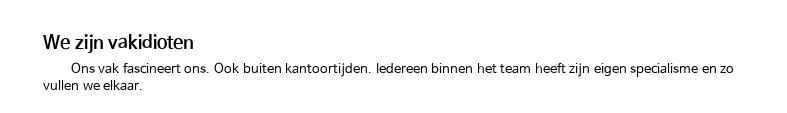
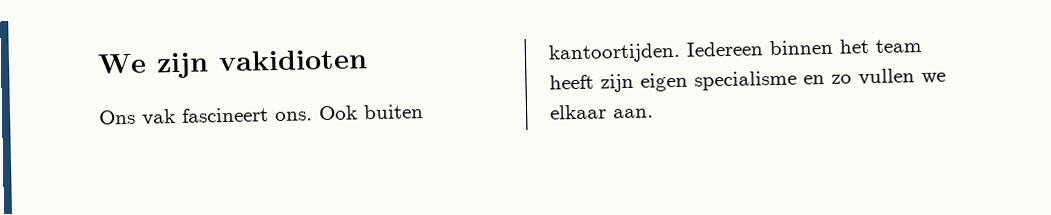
[103,80,144,91] elkaar. -> [549,104,654,120] elkaar aan.

